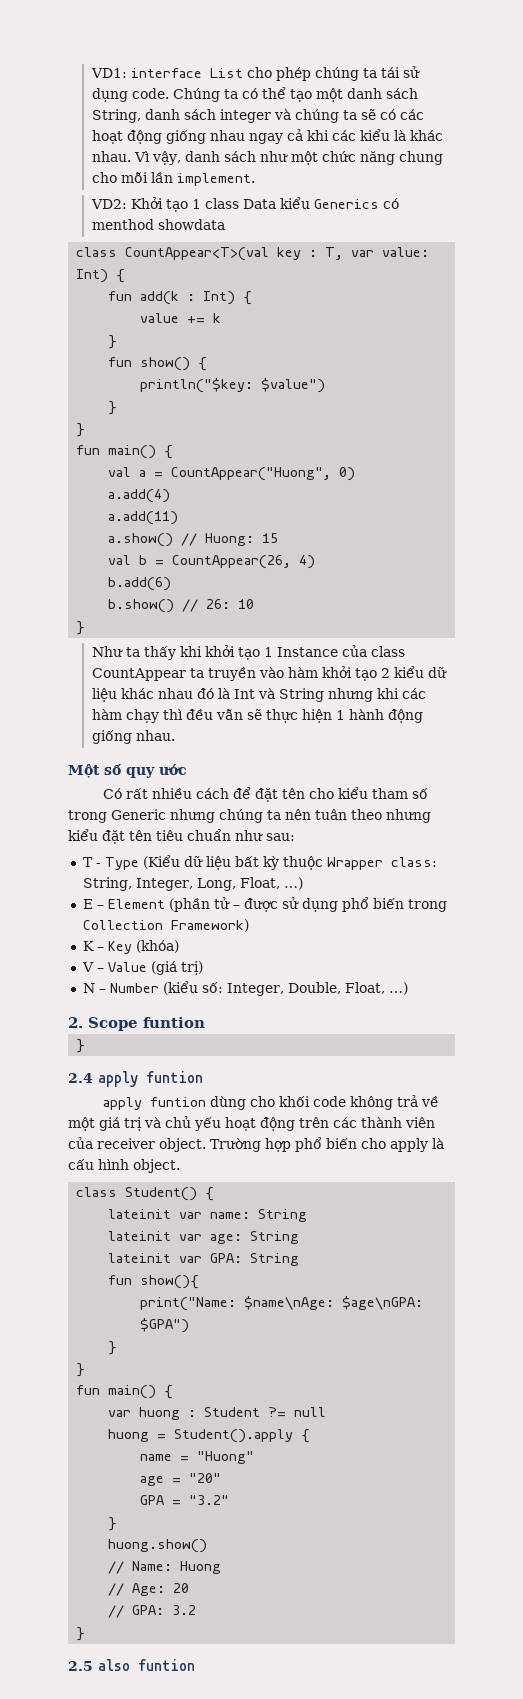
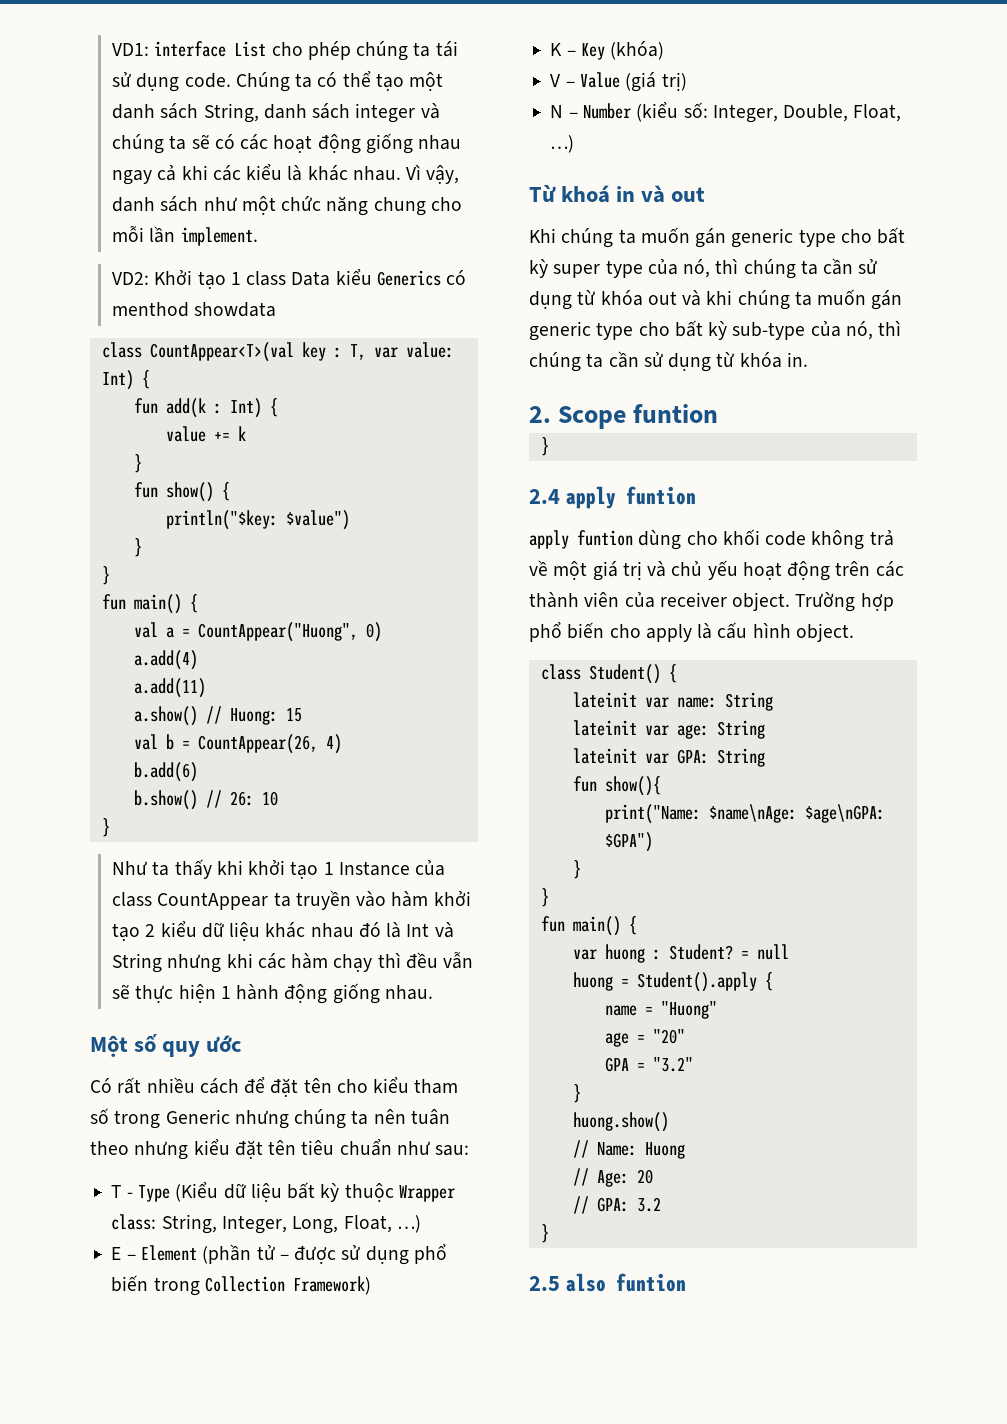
(408, 988) none -> [529,185,706,203] [529,227,906,248] [529,258,878,279] [529,289,903,310] [529,320,902,341] [529,351,808,372] // Từ khoá in và out // Khi chúng ta muốn gán generic type cho bất kỳ super type của nó, thì chúng ta cần sử dụng từ khóa out và khi chúng ta muốn gán generic type cho bất kỳ sub-type của nó, thì chúng ta cần sử dụng từ khóa in.
[204,1407,287,1417] Student ?= -> [668,944,749,960] Student? =

